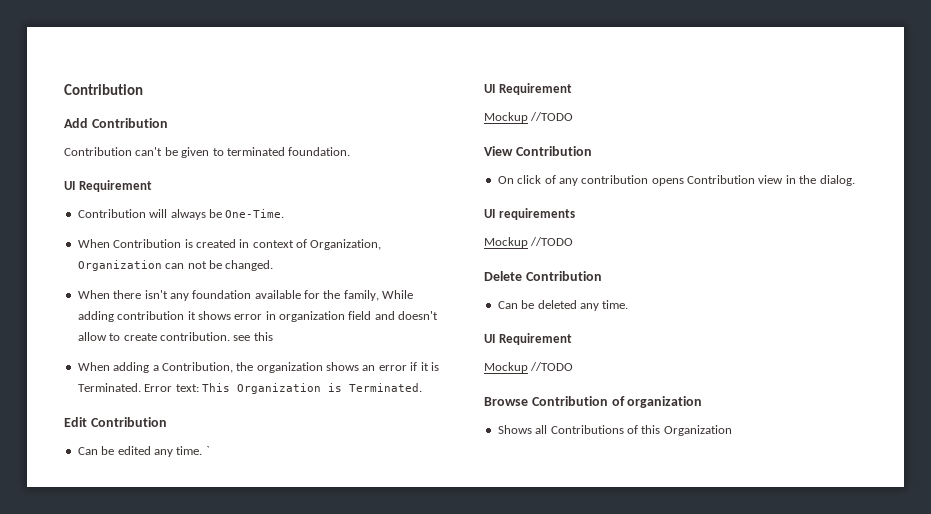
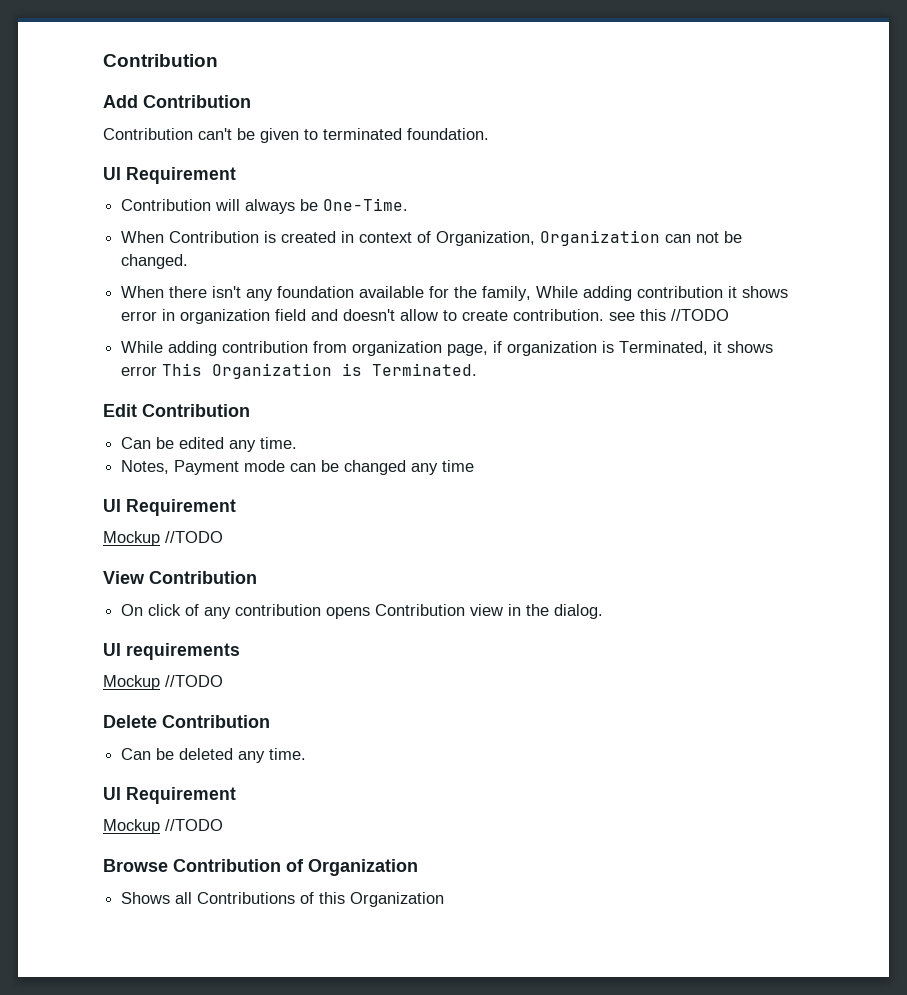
[77,362,439,373] [77,383,199,392] // When adding a Contribution, the organization shows an error if it is Terminated. Error text: -> [671,309,730,321] [121,341,774,356] [121,366,158,376] //TODO // While adding contribution from organization page, if organization is Terminated, it shows error
[205,446,210,455] ` -> [121,460,475,475] // Notes, Payment mode can be changed any time
[627,396,703,408] organization -> [308,859,418,876] Organization

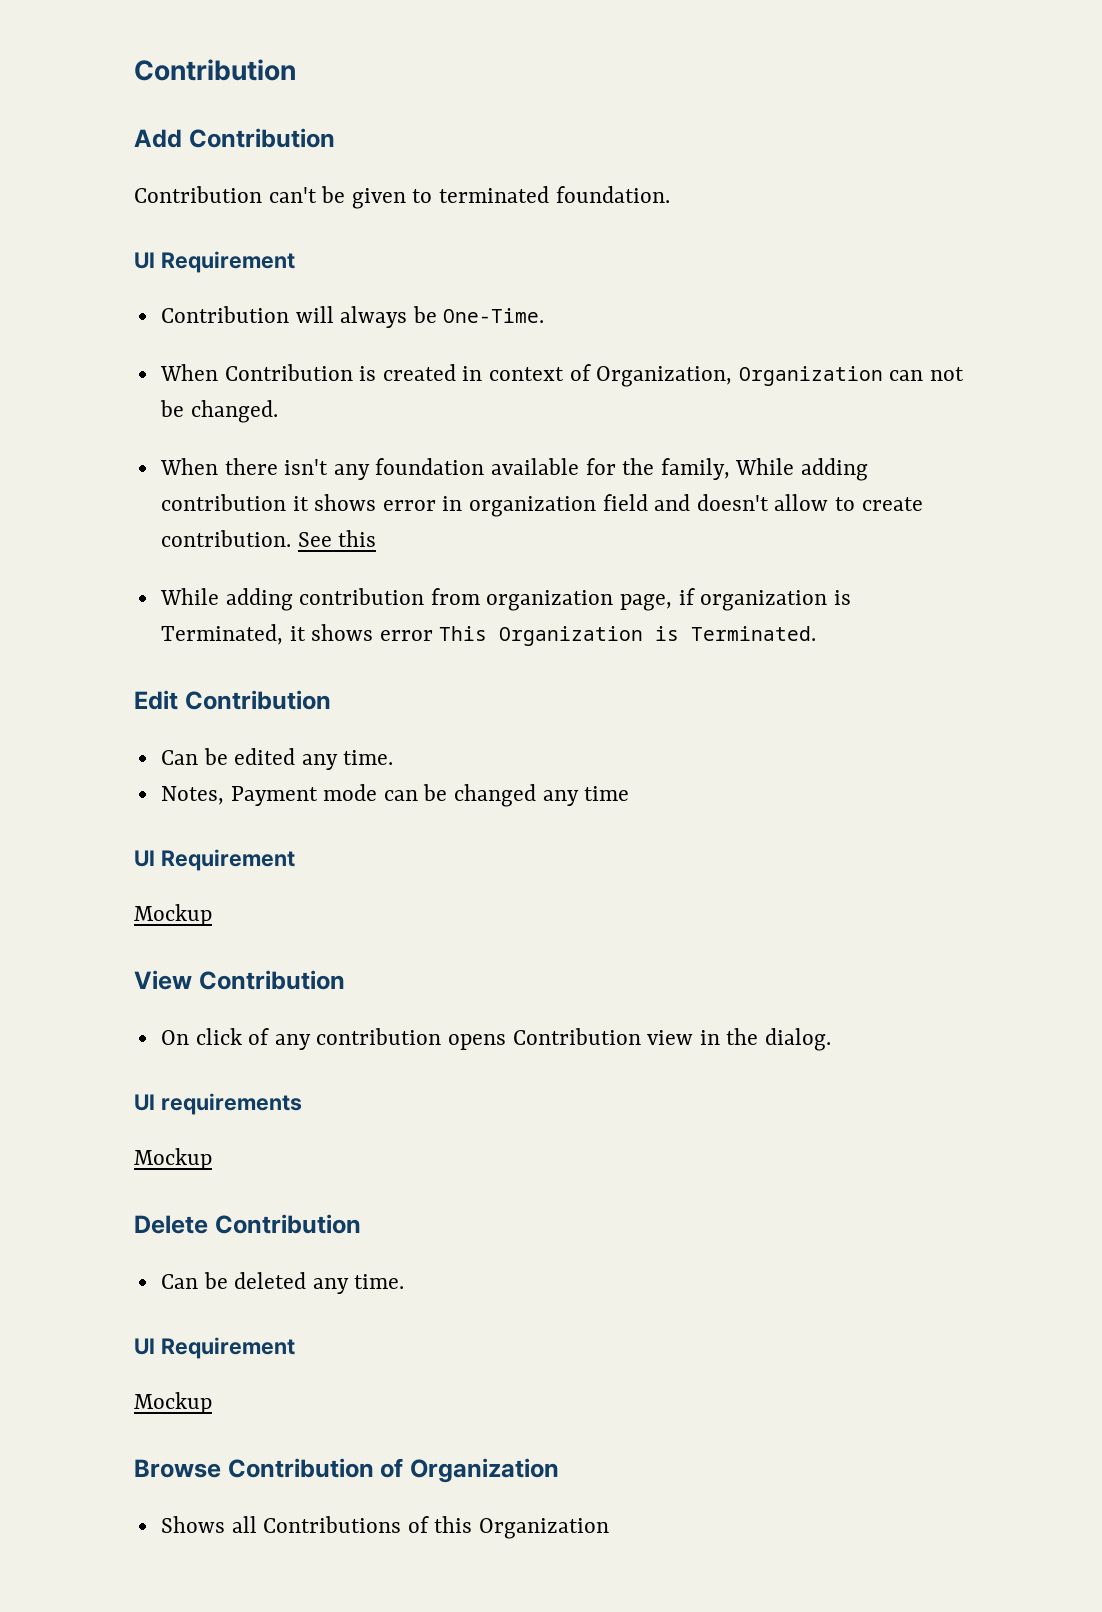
[609,309,730,321] see this //TODO -> [297,530,377,547] See this
[165,531,223,543] //TODO -> (212, 915) none
[165,675,223,687] //TODO -> (212, 1159) none
[165,819,223,831] //TODO -> (212, 1403) none

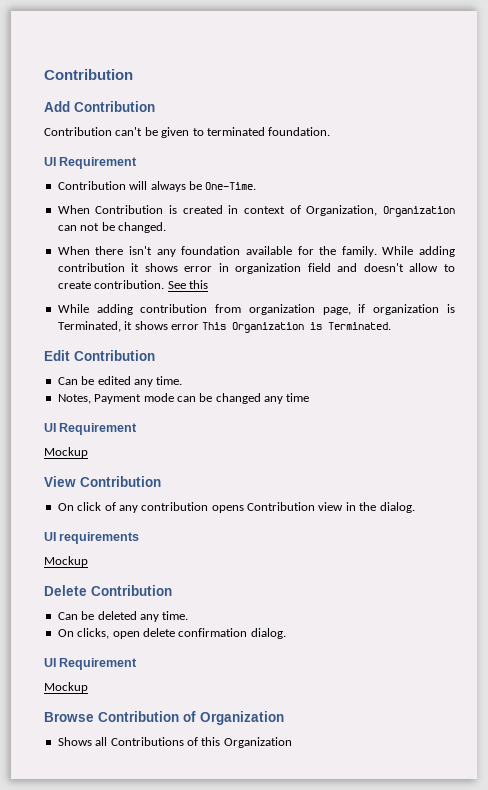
[660,458,730,480] family, -> [341,246,377,257] family.
(405, 1281) none -> [57,628,286,639] // On clicks, open delete confirmation dialog.

